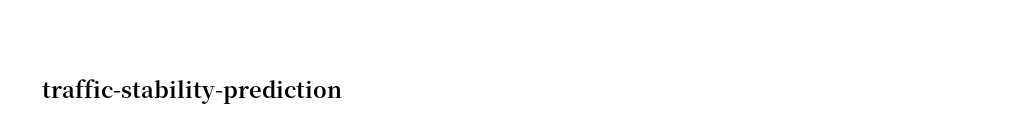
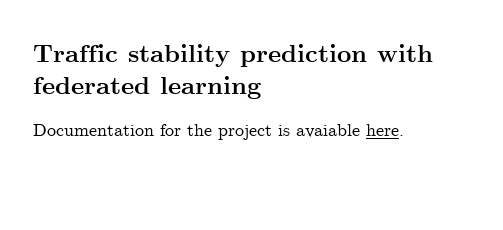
[42,79,342,104] traffic-stability-prediction -> [33,44,433,67] [33,76,261,99] [33,124,404,140] Traffic stability prediction with federated learning // Documentation for the project is avaiable here.

